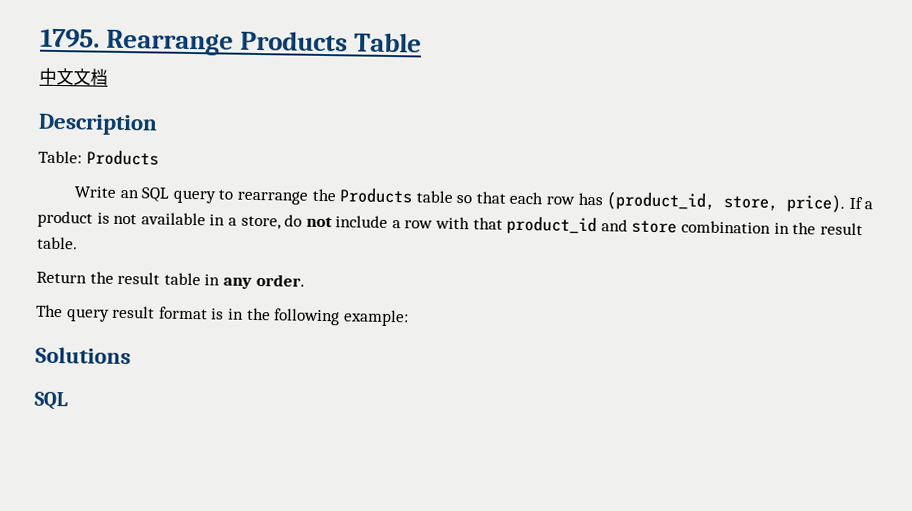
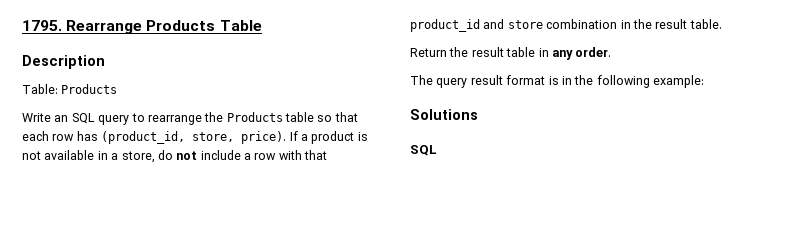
[39,67,108,86] // 中文文档 -> (262, 25) none

